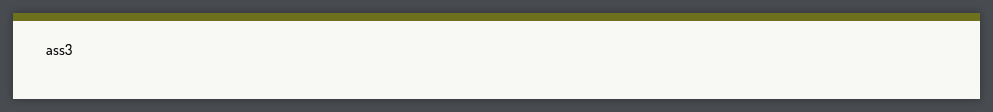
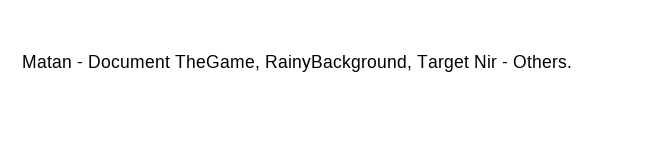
[46,44,72,55] ass3 -> [22,55,572,72] Matan - Document TheGame, RainyBackground, Target Nir - Others.

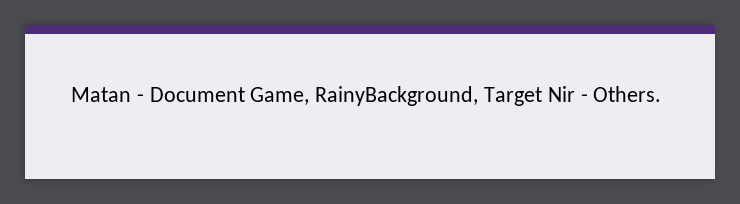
[175,55,260,71] TheGame, -> [250,87,310,105] Game,

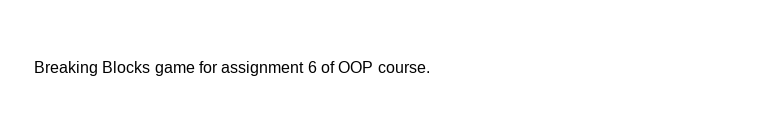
[71,86,662,106] Matan - Document Game, RainyBackground, Target Nir - Others. -> [34,61,430,76] Breaking Blocks game for assignment 6 of OOP course.

